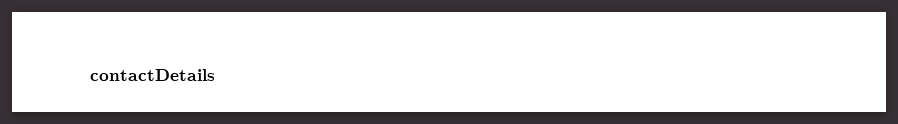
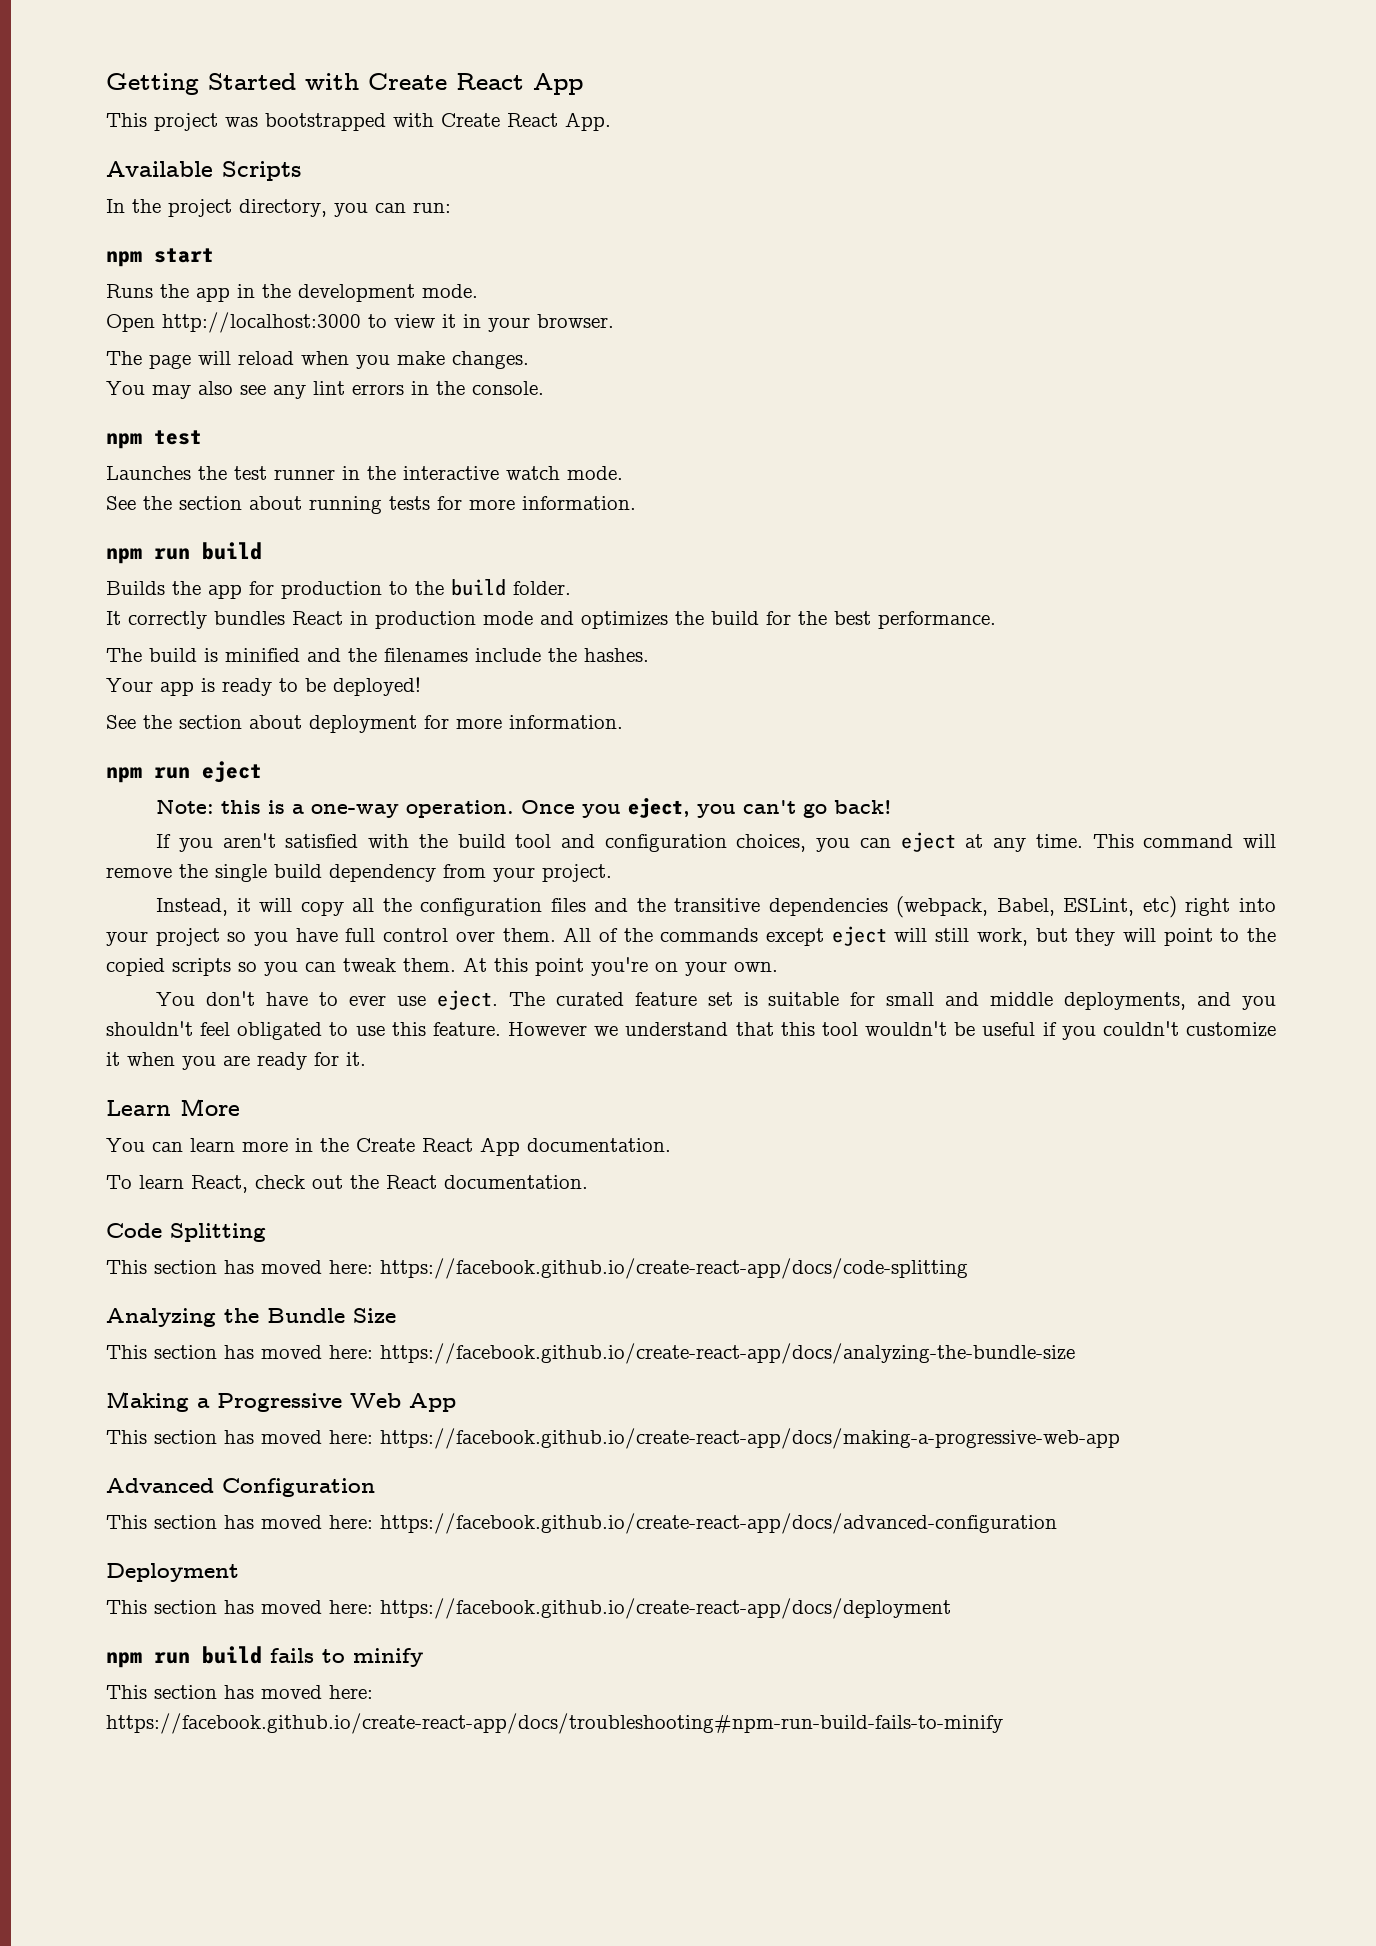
[90,69,215,81] contactDetails -> [106,73,583,95] [106,112,611,131] [106,161,301,181] [106,199,451,217] [106,248,214,267] [106,284,478,302] [106,312,614,333] [106,351,529,369] [106,381,544,399] [106,430,202,449] [106,466,623,480] [106,496,636,514] [106,542,262,564] [106,579,571,599] [106,611,996,629] [106,648,649,662] [106,677,421,696] [106,715,623,733] [106,761,262,783] [156,798,893,818] [156,832,1277,852] [106,864,612,882] [156,896,1276,918] [106,926,1276,946] [106,957,778,976] [156,990,1276,1010] [106,1021,1276,1040] [106,1052,366,1070] [106,1099,240,1116] [106,1137,671,1156] [106,1175,588,1193] [106,1223,266,1242] [106,1258,968,1279] [106,1308,396,1327] [106,1343,1075,1364] [106,1391,456,1412] [106,1428,1120,1449] [106,1478,375,1497] [106,1513,1057,1534] [106,1563,239,1582] [106,1598,951,1619] [106,1646,423,1668] [106,1685,373,1699] [106,1713,1003,1734] Getting Started with Create React App // This project was bootstrapped with Create React App. // Available Scripts // In the project directory, you can run: // npm start // Runs the app in the development mode. // Open http://localhost:3000 to view it in your browser. // The page will reload when you make changes. // You may also see any lint errors in the console. // npm test // Launches the test runner in the interactive watch mode. // See the section about running tests for more information. // npm run build // Builds the app for production to the build folder. // It correctly bundles React in production mode and optimizes the build for the best performance. // The build is minified and the filenames include the hashes. // Your app is ready to be deployed! // See the section about deployment for more information. // npm run eject // Note: this is a one-way operation. Once you eject, you can't go back! // If you aren't satisfied with the build tool and configuration choices, you can eject at any time. This command will remove the single build dependency from your project. // Instead, it will copy all the configuration files and the transitive dependencies (webpack, Babel, ESLint, etc) right into your project so you have full control over them. All of the commands except eject will still work, but they will point to the copied scripts so you can tweak them. At this point you're on your own. // You don't have to ever use eject. The curated feature set is suitable for small and middle deployments, and you shouldn't feel obligated to use this feature. However we understand that this tool wouldn't be useful if you couldn't customize it when you are ready for it. // Learn More // You can learn more in the Create React App documentation. // To learn React, check out the React documentation. // Code Splitting // This section has moved here: https://facebook.github.io/create-react-app/docs/code-splitting // Analyzing the Bundle Size // This section has moved here: https://facebook.github.io/create-react-app/docs/analyzing-the-bundle-size // Making a Progressive Web App // This section has moved here: https://facebook.github.io/create-react-app/docs/making-a-progressive-web-app // Advanced Configuration // This section has moved here: https://facebook.github.io/create-react-app/docs/advanced-configuration // Deployment // This section has moved here: https://facebook.github.io/create-react-app/docs/deployment // npm run build fails to minify // This section has moved here: https://facebook.github.io/create-react-app/docs/troubleshooting#npm-run-build-fails-to-minify

